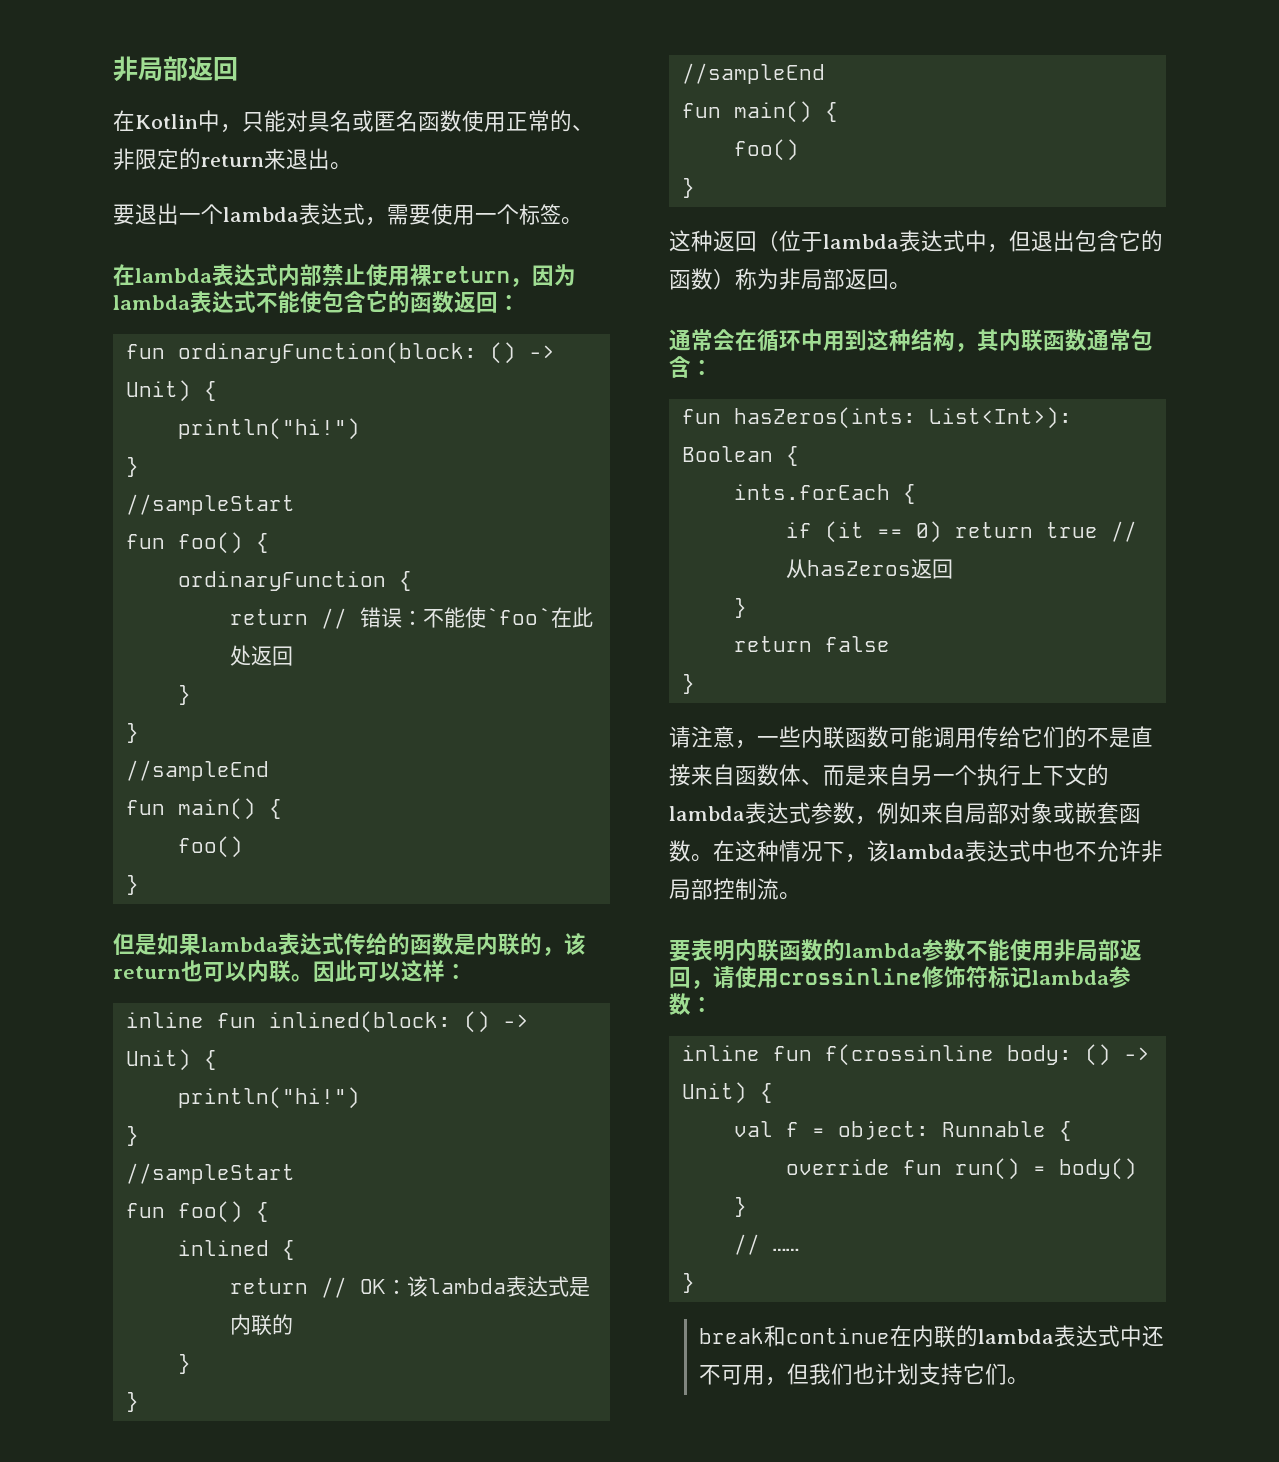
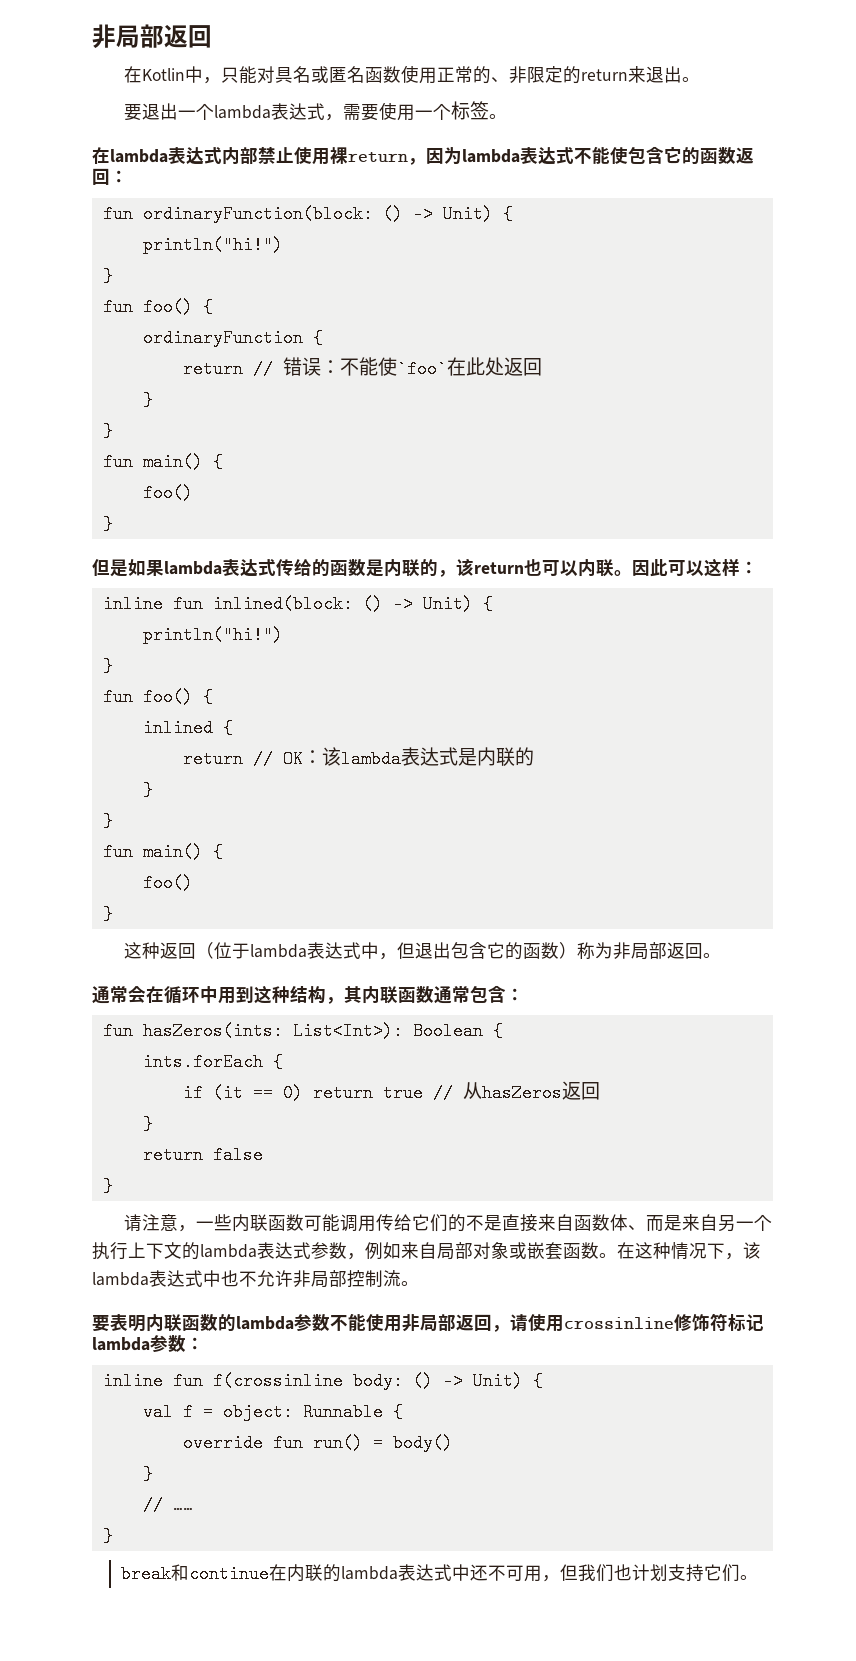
[125,494,295,515] // //sampleStart -> (113, 276) none
[125,760,269,781] // //sampleEnd -> (113, 431) none
[125,1163,295,1184] // //sampleStart -> (113, 666) none
[681,63,825,84] // //sampleEnd -> (113, 821) none

